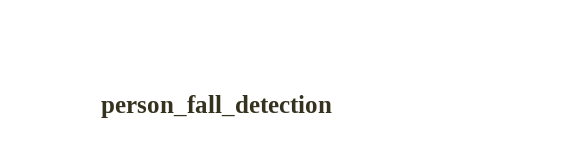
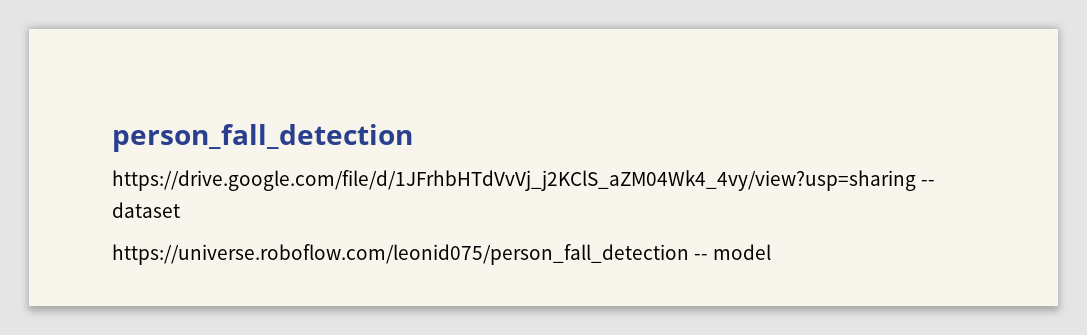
(332, 106) none -> [112,170,936,191] [112,202,180,218] [112,244,772,265] // https://drive.google.com/file/d/1JFrhbHTdVvVj_j2KClS_aZM04Wk4_4vy/view?usp=sharing -- dataset // https://universe.roboflow.com/leonid075/person_fall_detection -- model

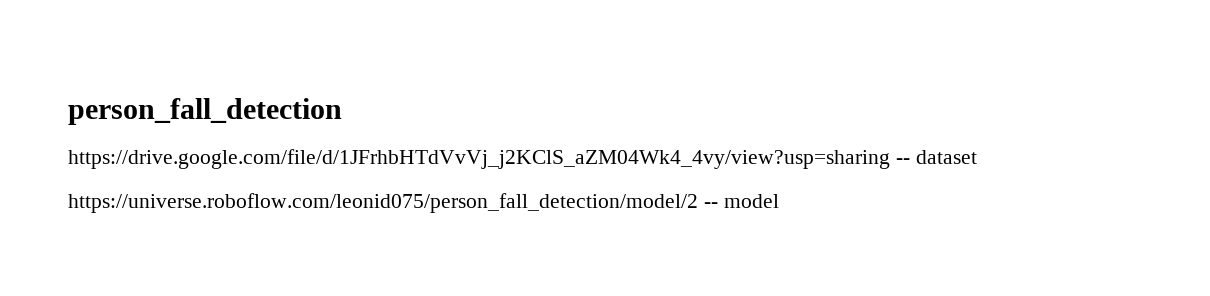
[112,244,689,265] https://universe.roboflow.com/leonid075/person_fall_detection -> [68,193,698,213] https://universe.roboflow.com/leonid075/person_fall_detection/model/2

